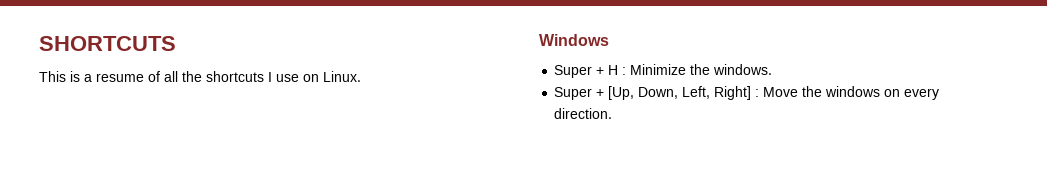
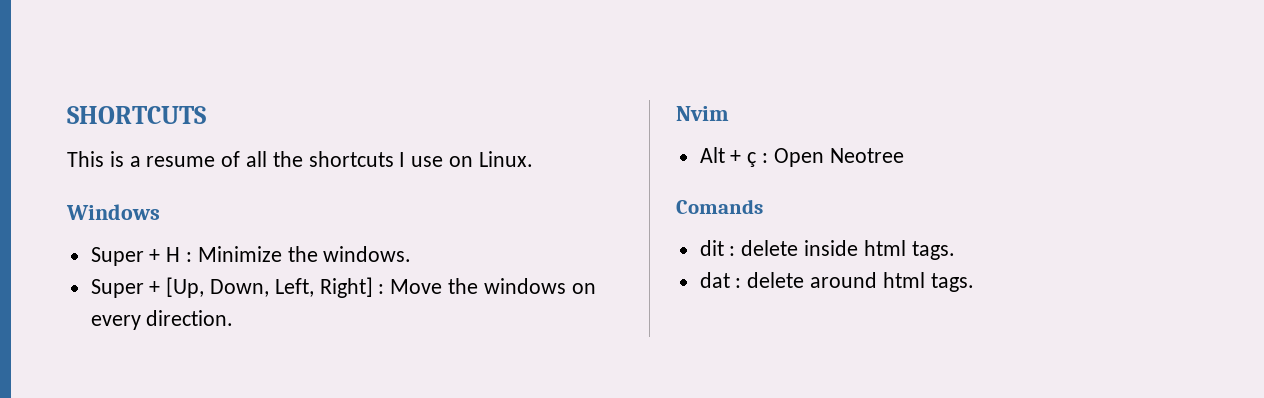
(613, 113) none -> [676,106,729,121] [699,147,904,167] [676,199,763,214] [699,240,955,260] [699,272,974,292] // Nvim // Alt + ç : Open Neotree // Comands // dit : delete inside html tags. // dat : delete around html tags.

